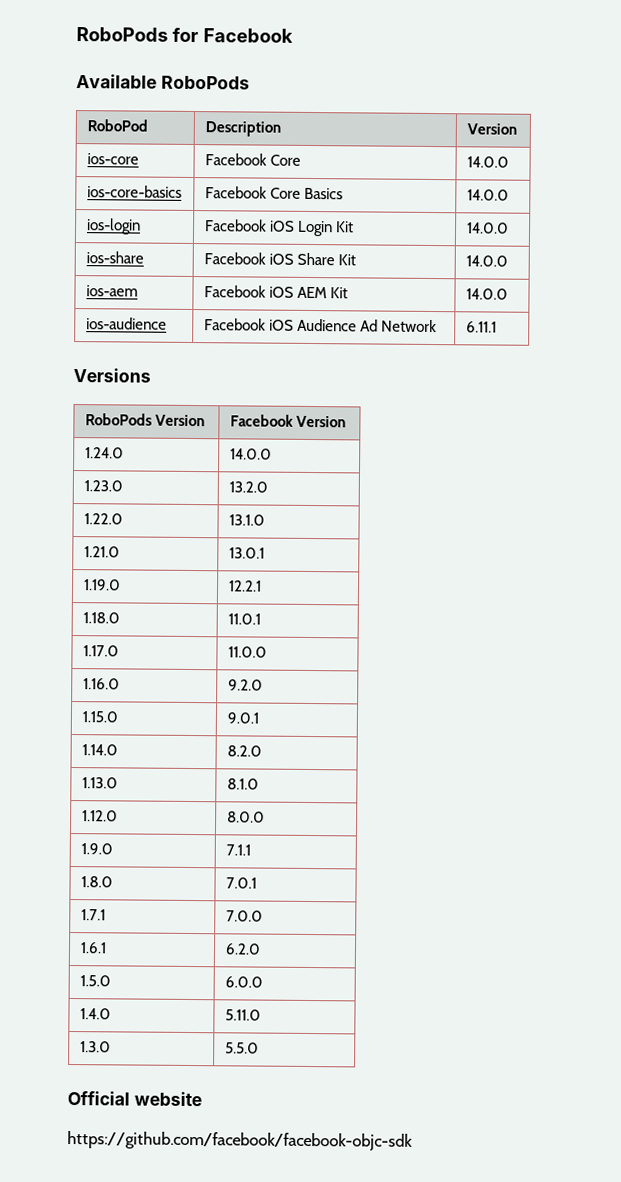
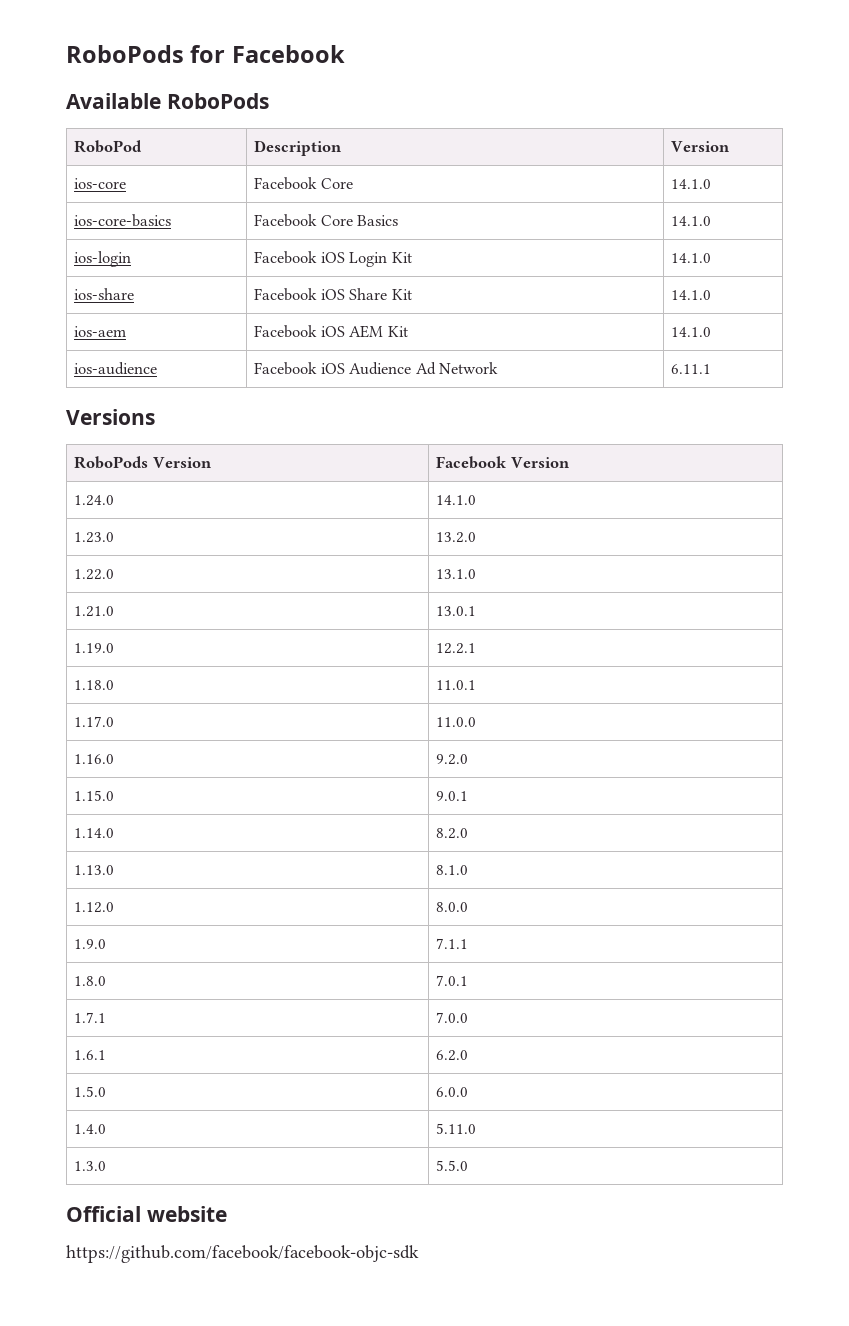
[466,156,509,168] 14.0.0 -> [671,179,712,189] 14.1.0
[466,189,509,201] 14.0.0 -> [671,216,712,226] 14.1.0
[466,222,509,234] 14.0.0 -> [671,253,712,263] 14.1.0
[465,255,508,267] 14.0.0 -> [671,290,712,300] 14.1.0
[465,288,508,300] 14.0.0 -> [671,327,712,337] 14.1.0
[229,448,272,460] 14.0.0 -> [436,495,477,505] 14.1.0

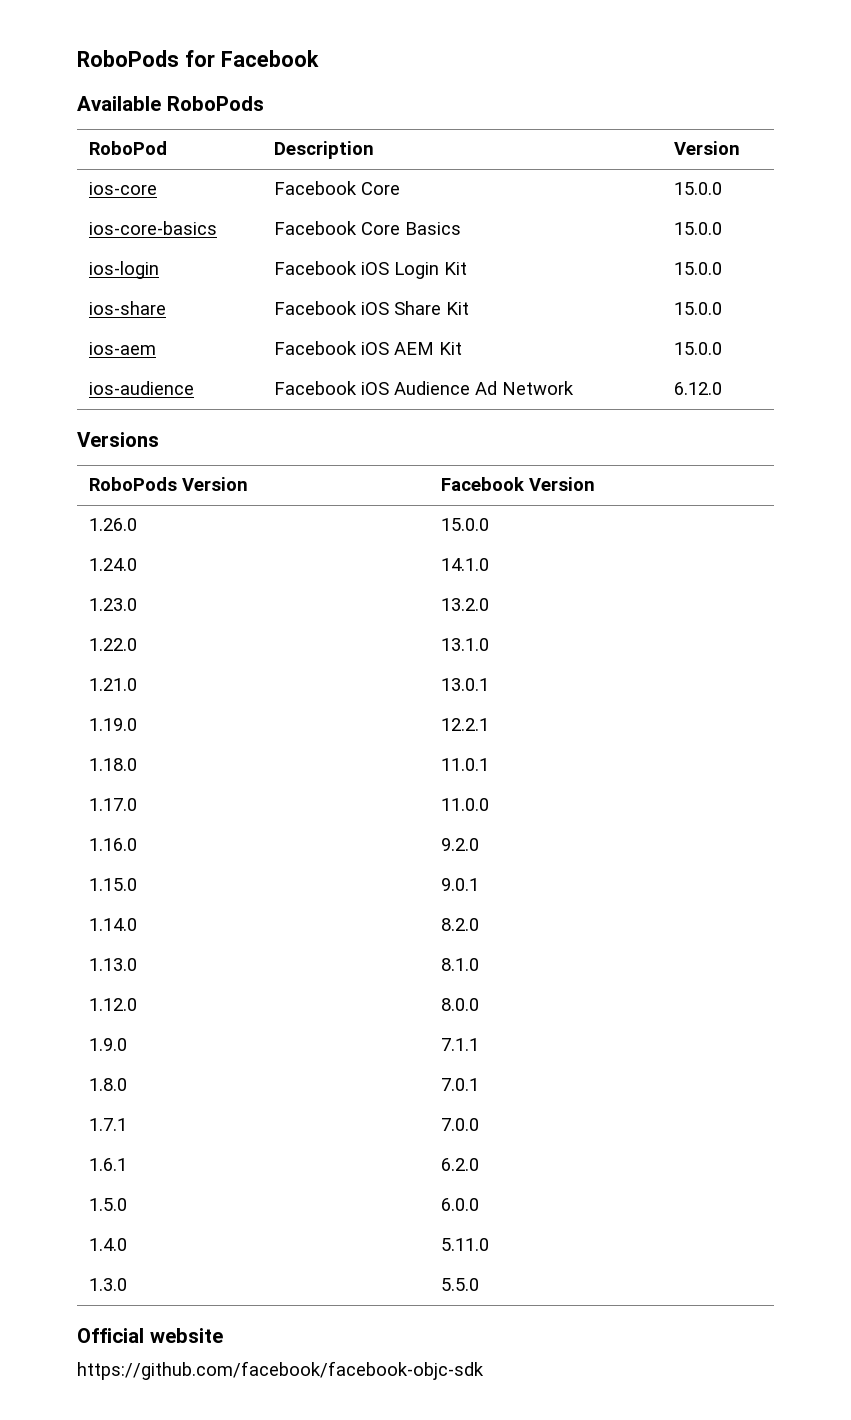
[671,179,712,189] 14.1.0 -> [673,182,722,195] 15.0.0
[671,216,712,226] 14.1.0 -> [673,222,722,235] 15.0.0
[671,253,712,263] 14.1.0 -> [673,262,722,275] 15.0.0
[671,290,712,300] 14.1.0 -> [673,302,722,315] 15.0.0
[671,327,712,337] 14.1.0 -> [673,342,722,355] 15.0.0
[671,364,712,374] 6.11.1 -> [673,382,722,395] 6.12.0
(570, 462) none -> [88,518,137,531] [440,518,489,531] // 1.26.0 | 15.0.0

